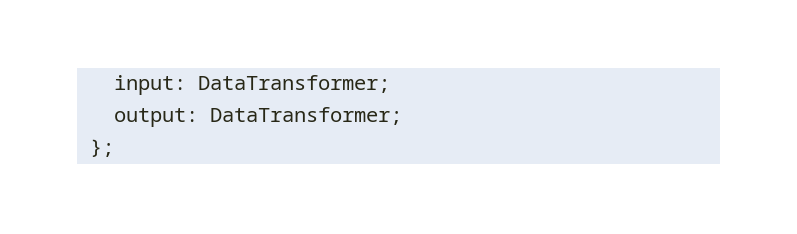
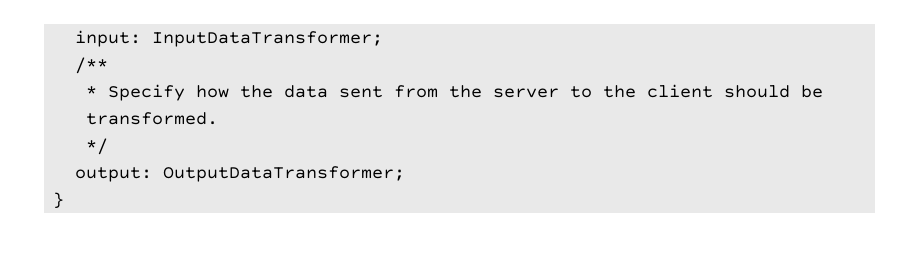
[197,75,390,93] DataTransformer; -> [152,31,383,47] [75,57,108,74] [86,84,823,101] [86,112,218,125] [86,138,108,155] InputDataTransformer; // /** // * Specify how the data sent from the server to the client should be transformed. // */
[209,107,402,125] [89,139,114,157] DataTransformer; // }; -> [163,166,405,182] [53,192,64,209] OutputDataTransformer; // }

